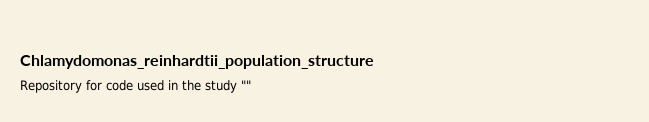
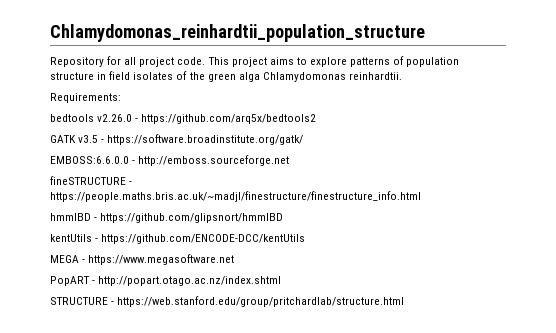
[106,80,251,93] code used in the study "" -> [124,56,460,67] [50,71,402,82] [50,93,121,103] [50,114,317,124] [50,134,304,145] [50,155,290,166] [50,176,133,185] [50,191,421,202] [50,213,284,223] [50,234,306,244] [50,254,235,265] [50,276,282,286] [50,296,405,307] all project code. This project aims to explore patterns of population structure in field isolates of the green alga Chlamydomonas reinhardtii. // Requirements: // bedtools v2.26.0 - https://github.com/arq5x/bedtools2 // GATK v3.5 - https://software.broadinstitute.org/gatk/ // EMBOSS:6.6.0.0 - http://emboss.sourceforge.net // fineSTRUCTURE - https://people.maths.bris.ac.uk/~madjl/finestructure/finestructure_info.html // hmmIBD - https://github.com/glipsnort/hmmIBD // kentUtils - https://github.com/ENCODE-DCC/kentUtils // MEGA - https://www.megasoftware.net // PopART - http://popart.otago.ac.nz/index.shtml // STRUCTURE - https://web.stanford.edu/group/pritchardlab/structure.html

